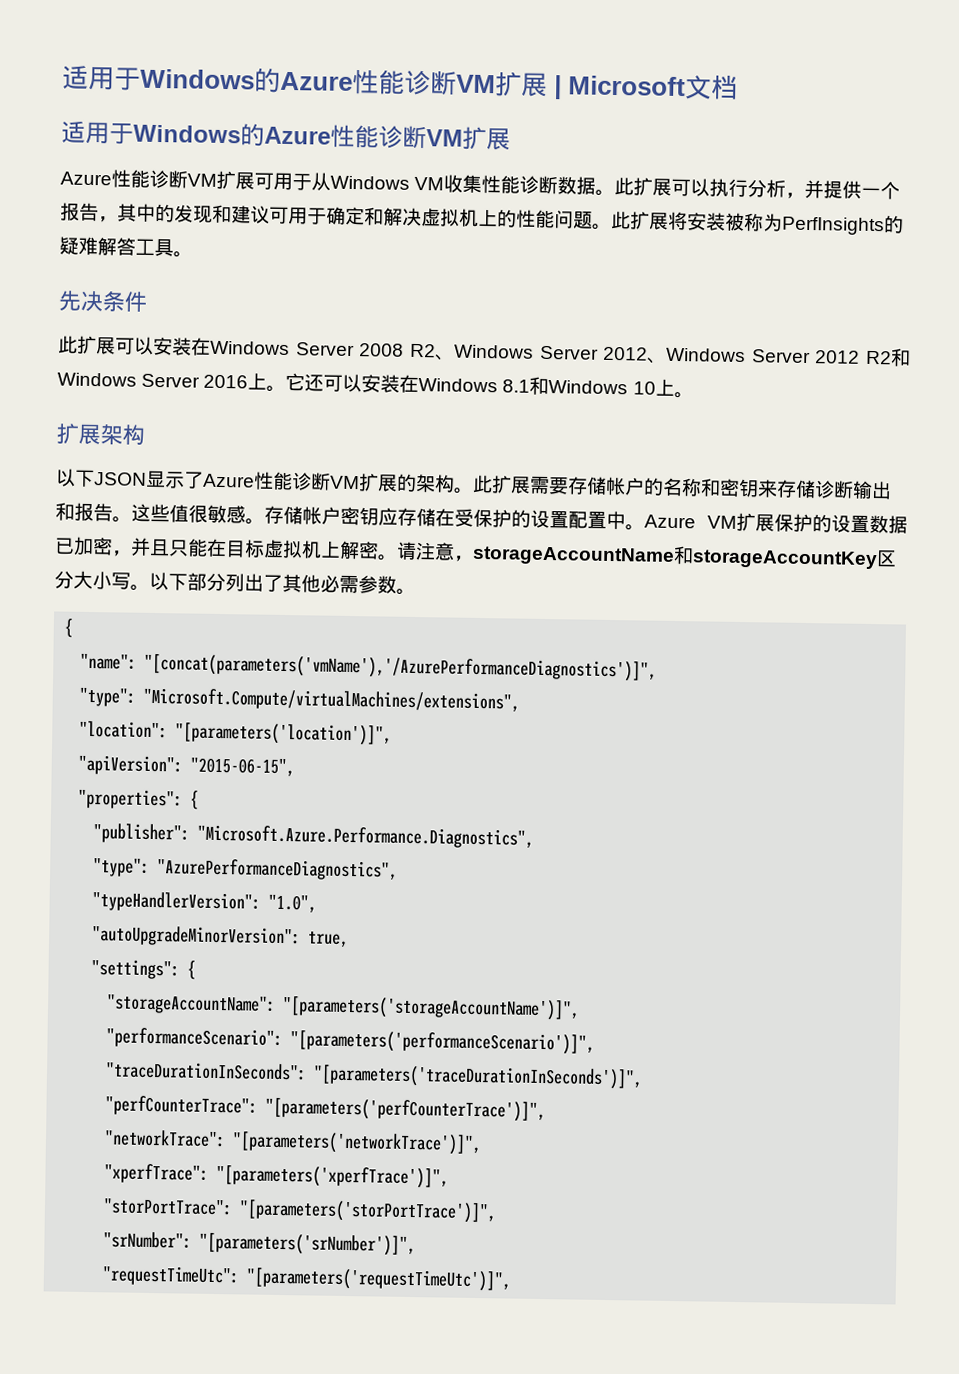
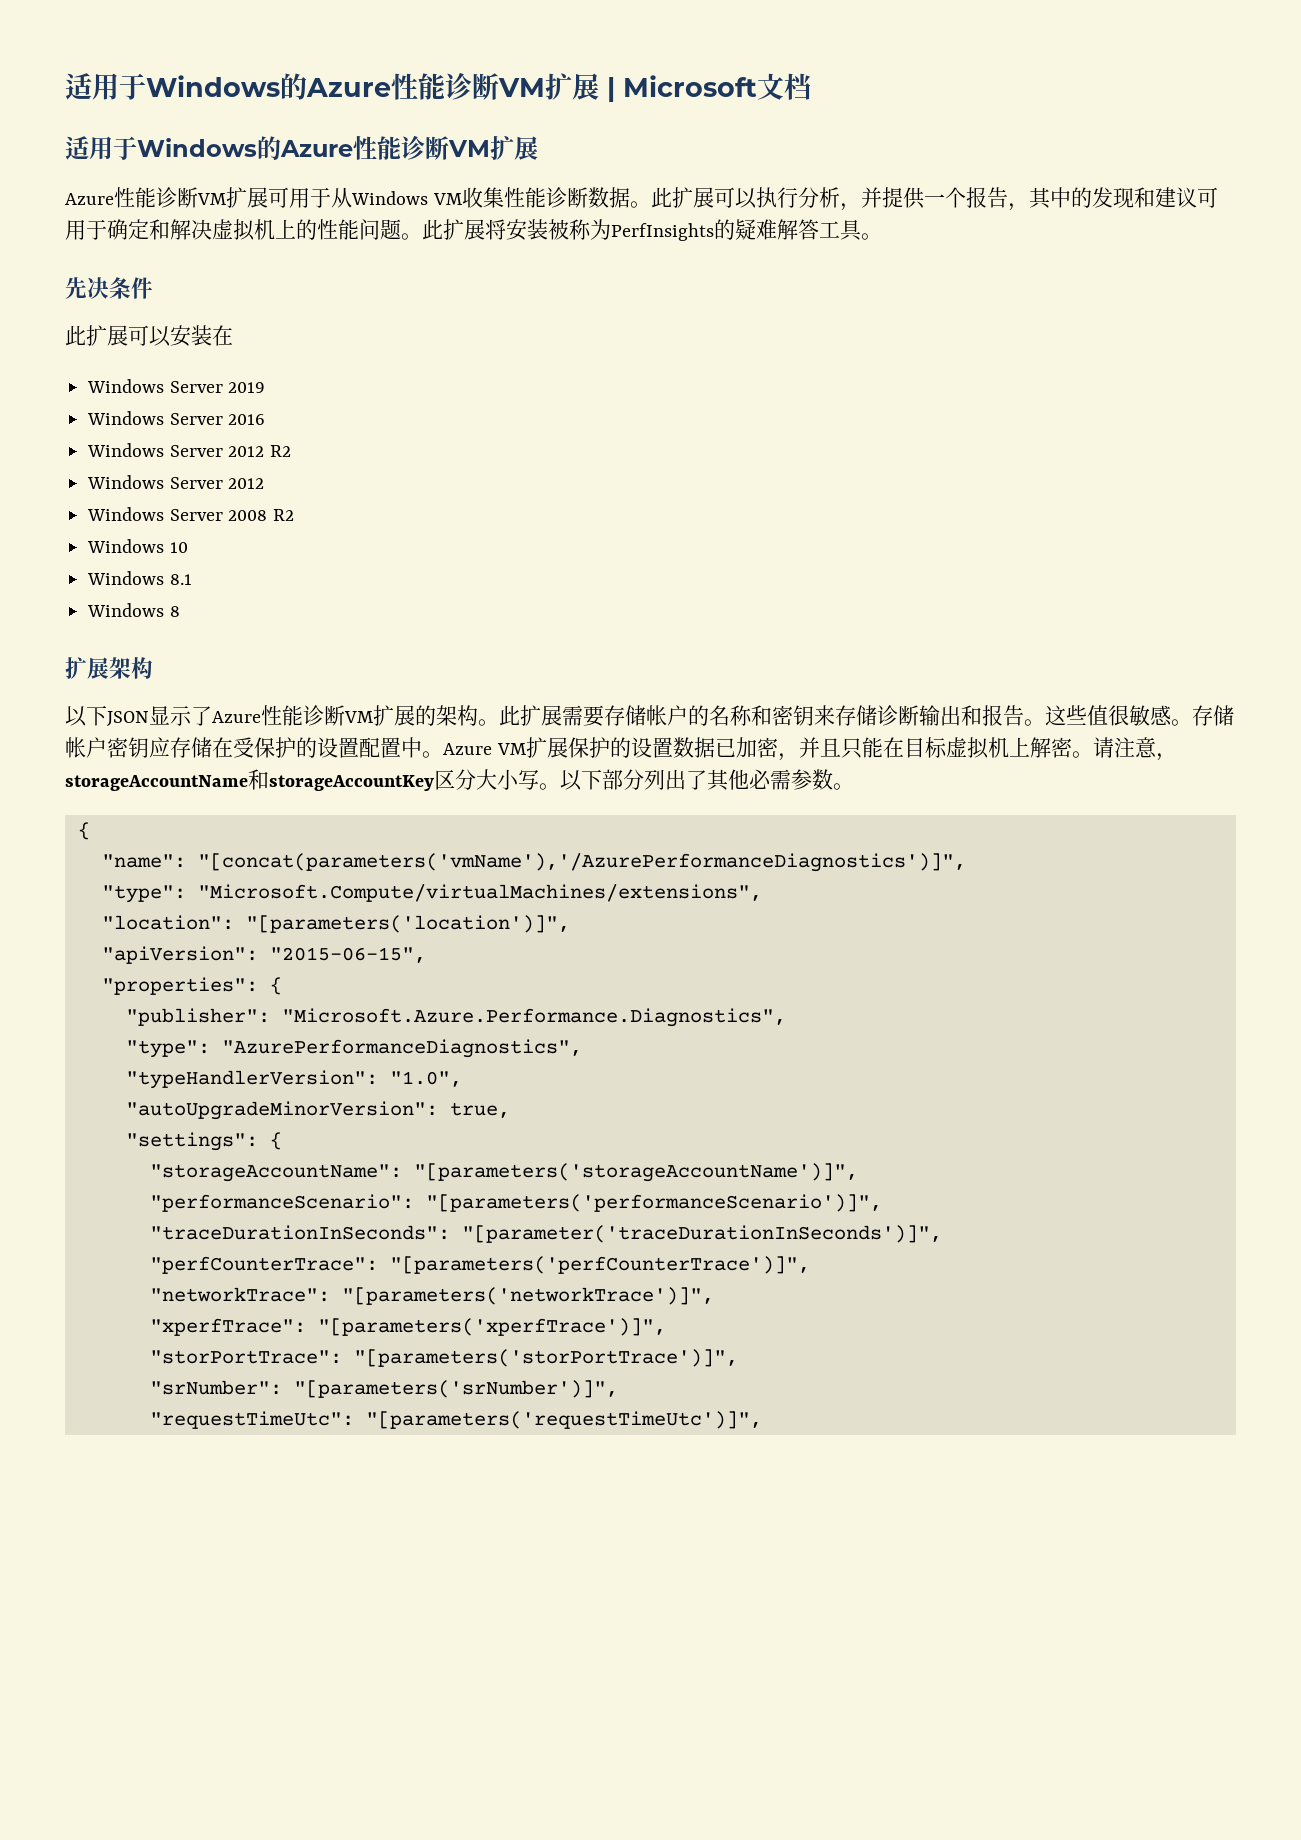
[210,340,911,367] [57,372,420,394] Windows Server 2008 R2、Windows Server 2012、Windows Server 2012 R2和Windows Server 2016上。它还可以安装在 -> [87,379,266,393] [87,411,266,425] [87,443,292,457] [87,475,265,489] [87,507,295,521] [87,539,188,553] // Windows Server 2019 // Windows Server 2016 // Windows Server 2012 R2 // Windows Server 2012 // Windows Server 2008 R2 // Windows 10 //
[529,376,694,399] 和Windows 10上。 -> [87,603,180,617] // Windows 8
[313,1064,644,1090] "[parameters('traceDurationInSeconds')]", -> [461,1225,942,1243] "[parameter('traceDurationInSeconds')]",

